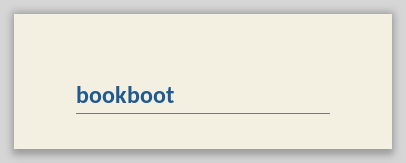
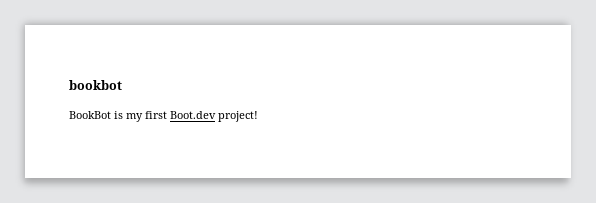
[76,86,174,103] bookboot -> [69,80,122,90] [69,111,258,122] bookbot // BookBot is my first Boot.dev project!

